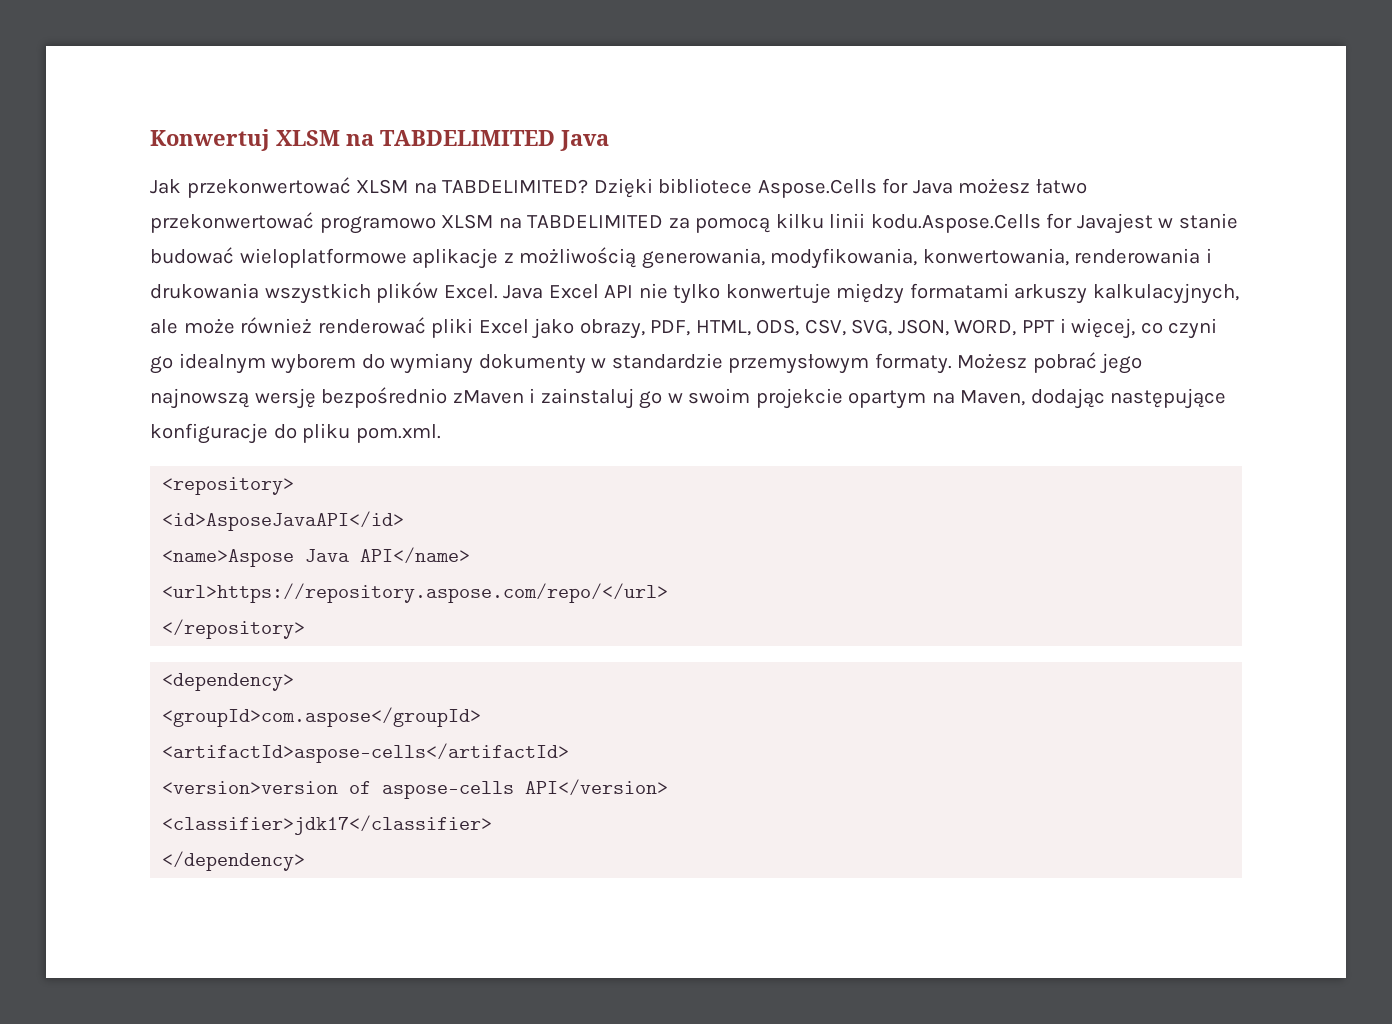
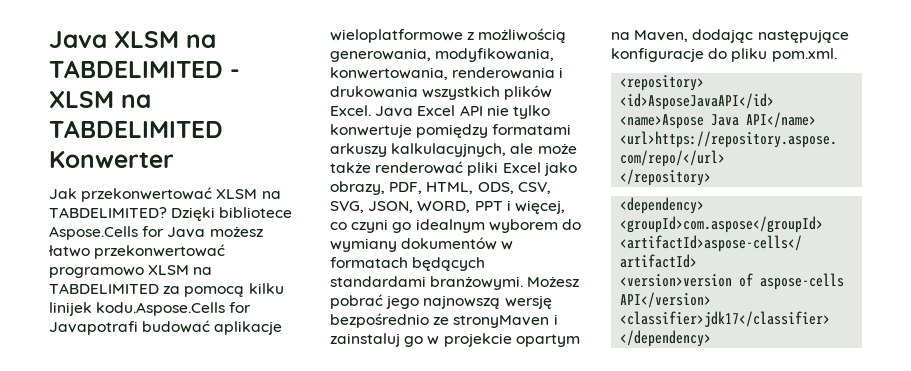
[150,129,609,151] Konwertuj XLSM na TABDELIMITED Java -> [49,31,216,48] [49,60,240,78] [49,91,151,108] [49,120,223,138] [49,151,174,168] Java XLSM na TABDELIMITED - XLSM na TABDELIMITED Konwerter
[829,213,866,228] linii -> [49,302,92,316] linijek
[1076,213,1238,234] [150,247,499,269] Javajest w stanie budować wieloplatformowe aplikacje -> [49,320,283,335] [330,29,463,43] Javapotrafi budować aplikacje wieloplatformowe
[836,283,905,304] między -> [416,124,489,138] pomiędzy
[240,317,313,334] również -> [330,162,371,173] także
[478,353,952,374] dokumenty w standardzie przemysłowym formaty. -> [401,237,514,250] [330,257,486,271] [330,276,524,290] dokumentów w formatach będących standardami branżowymi.
[452,390,524,404] zMaven -> [433,315,550,328] ze stronyMaven
[688,388,751,404] swoim -> (440, 340) none

